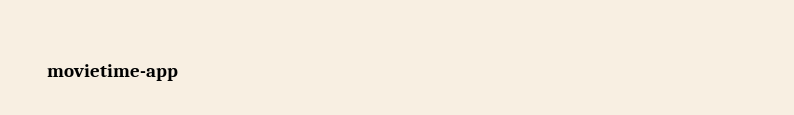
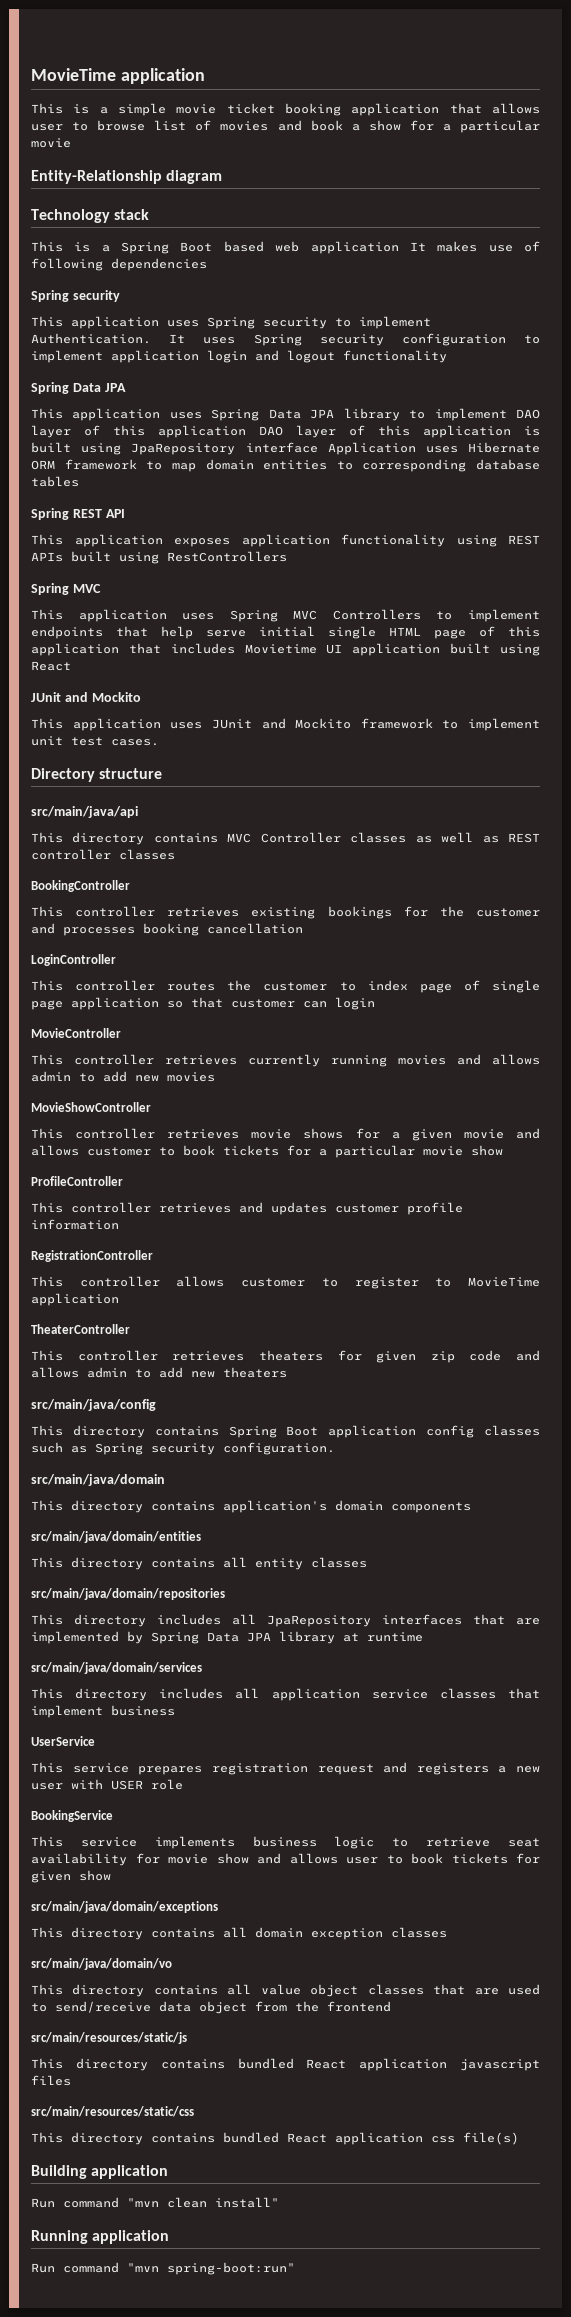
[47,64,178,81] movietime-app -> [31,68,205,84] [31,103,540,116] [31,120,540,133] [31,138,71,148] [31,170,223,184] [31,209,150,223] [31,241,540,254] [31,258,207,271] [31,290,120,302] [31,316,431,329] [31,333,540,346] [31,350,447,363] [31,382,126,394] [31,408,541,421] [31,425,540,438] [31,442,540,455] [31,459,540,472] [31,476,79,487] [31,508,125,520] [31,534,540,547] [31,551,287,564] [31,583,101,595] [31,609,540,622] [31,626,540,639] [31,643,540,656] [31,661,71,671] [31,692,141,702] [31,718,540,731] [31,736,159,746] [31,768,163,782] [31,806,138,818] [31,832,541,845] [31,849,175,860] [31,880,130,892] [31,906,541,919] [31,923,303,936] [31,954,116,966] [31,980,540,993] [31,997,375,1010] [31,1028,121,1038] [31,1054,540,1067] [31,1071,215,1082] [31,1102,151,1112] [31,1128,540,1141] [31,1145,503,1158] [31,1176,123,1186] [31,1202,463,1215] [31,1219,119,1230] [31,1250,153,1262] [31,1276,540,1289] [31,1293,119,1306] [31,1324,130,1334] [31,1350,540,1363] [31,1367,287,1378] [31,1399,156,1411] [31,1425,540,1438] [31,1442,335,1455] [31,1474,165,1486] [31,1500,471,1513] [31,1531,201,1543] [31,1557,367,1570] [31,1588,225,1600] [31,1614,540,1627] [31,1631,423,1644] [31,1662,202,1674] [31,1688,540,1701] [31,1705,175,1718] [31,1736,95,1746] [31,1762,540,1775] [31,1779,183,1790] [31,1810,113,1822] [31,1836,540,1849] [31,1853,540,1866] [31,1870,111,1883] [31,1901,218,1913] [31,1927,447,1940] [31,1958,172,1970] [31,1984,541,1997] [31,2001,391,2014] [31,2032,187,2044] [31,2058,540,2071] [31,2075,71,2086] [31,2106,194,2117] [31,2132,519,2145] [31,2165,169,2179] [31,2197,279,2208] [31,2230,170,2244] [31,2262,295,2275] MovieTime application // This is a simple movie ticket booking application that allows user to browse list of movies and book a show for a particular movie // Entity-Relationship diagram // Technology stack // This is a Spring Boot based web application It makes use of following dependencies // Spring security // This application uses Spring security to implement Authentication. It uses Spring security configuration to implement application login and logout functionality // Spring Data JPA // This application uses Spring Data JPA library to implement DAO layer of this application DAO layer of this application is built using JpaRepository interface Application uses Hibernate ORM framework to map domain entities to corresponding database tables // Spring REST API // This application exposes application functionality using REST APIs built using RestControllers // Spring MVC // This application uses Spring MVC Controllers to implement endpoints that help serve initial single HTML page of this application that includes Movietime UI application built using React // JUnit and Mockito // This application uses JUnit and Mockito framework to implement unit test cases. // Directory structure // src/main/java/api // This directory contains MVC Controller classes as well as REST controller classes // BookingController // This controller retrieves existing bookings for the customer and processes booking cancellation // LoginController // This controller routes the customer to index page of single page application so that customer can login // MovieController // This controller retrieves currently running movies and allows admin to add new movies // MovieShowController // This controller retrieves movie shows for a given movie and allows customer to book tickets for a particular movie show // ProfileController // This controller retrieves and updates customer profile information // RegistrationController // This controller allows customer to register to MovieTime application // TheaterController // This controller retrieves theaters for given zip code and allows admin to add new theaters // src/main/java/config // This directory contains Spring Boot application config classes such as Spring security configuration. // src/main/java/domain // This directory contains application's domain components // src/main/java/domain/entities // This directory contains all entity classes // src/main/java/domain/repositories // This directory includes all JpaRepository interfaces that are implemented by Spring Data JPA library at runtime // src/main/java/domain/services // This directory includes all application service classes that implement business // UserService // This service prepares registration request and registers a new user with USER role // BookingService // This service implements business logic to retrieve seat availability for movie show and allows user to book tickets for given show // src/main/java/domain/exceptions // This directory contains all domain exception classes // src/main/java/domain/vo // This directory contains all value object classes that are used to send/receive data object from the frontend // src/main/resources/static/js // This directory contains bundled React application javascript files // src/main/resources/static/css // This directory contains bundled React application css file(s) // Building application // Run command "mvn clean install" // Running application // Run command "mvn spring-boot:run"

